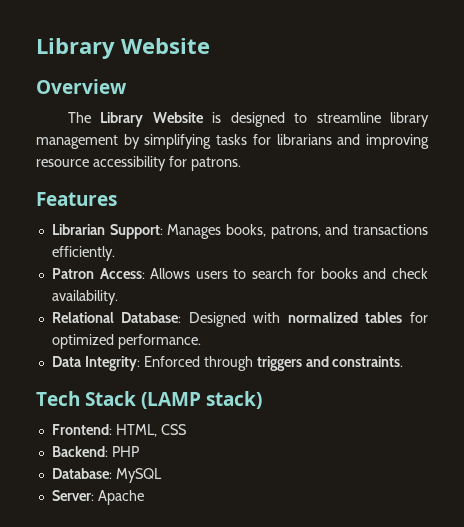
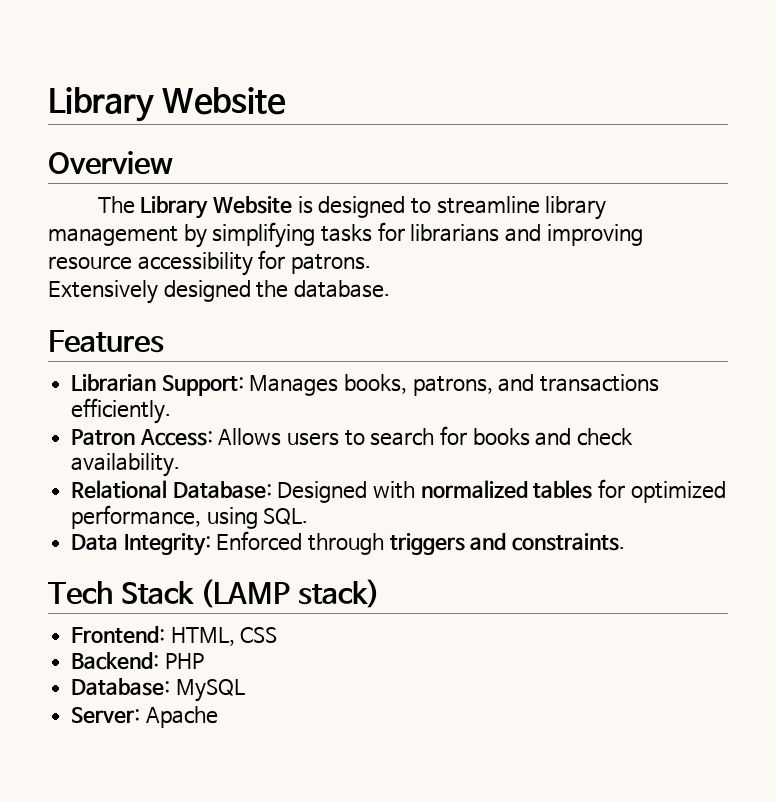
(241, 164) none -> [48,280,390,304] // Extensively designed the database.
[117,334,201,349] performance. -> [71,505,309,529] performance, using SQL.

